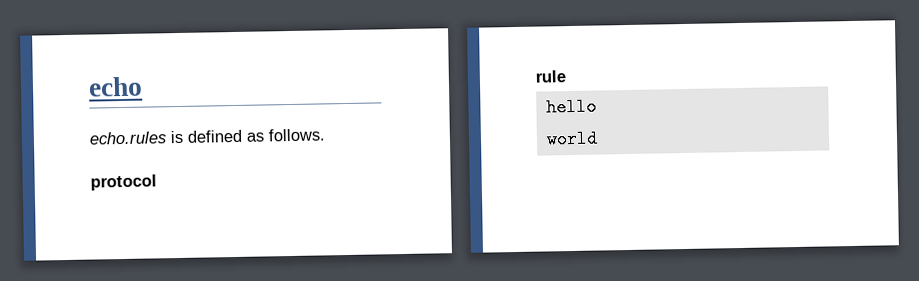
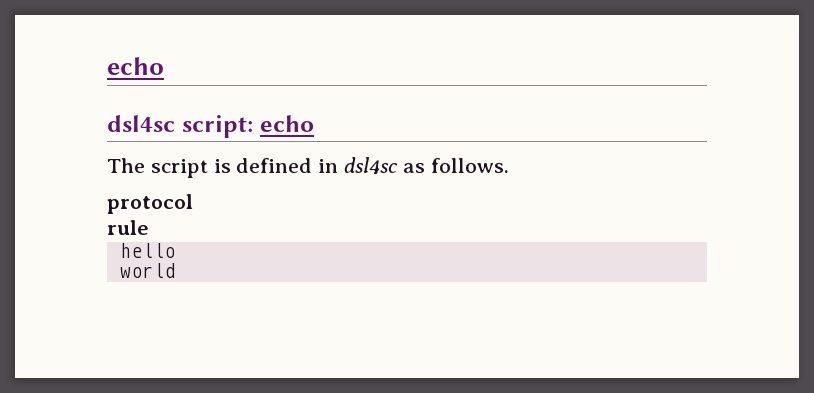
[88,76,143,97] [89,129,242,145] echo // echo.rules is defined -> [107,57,164,75] [107,115,314,138] [107,157,399,178] echo // dsl4sc script: echo // The script is defined in dsl4sc

